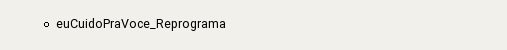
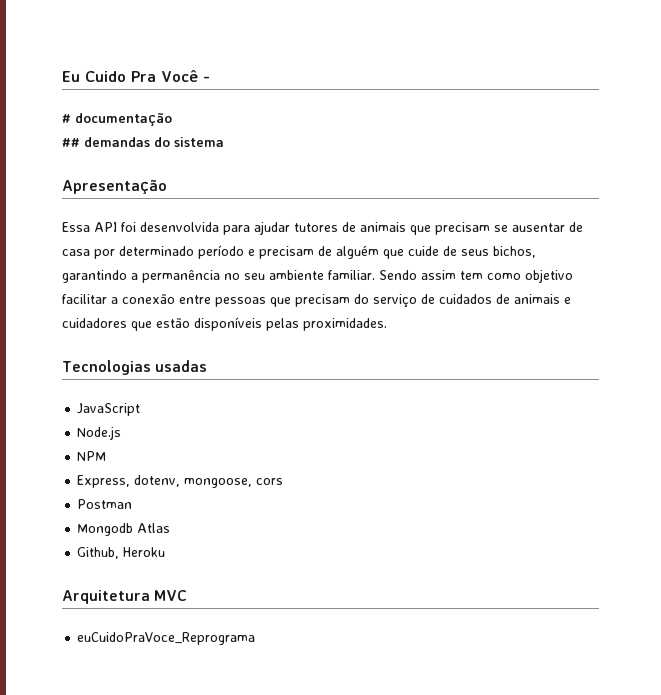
(55, 24) none -> [62,70,210,82] [62,113,172,126] [62,137,224,147] [62,179,167,194] [62,221,583,235] [62,245,536,259] [62,269,573,283] [62,294,571,308] [62,317,387,331] [62,360,208,375] [77,403,141,416] [77,426,122,440] [77,451,107,461] [77,475,284,488] [77,499,133,509] [77,523,171,536] [77,547,166,559] [62,590,188,604] Eu Cuido Pra Você - // # documentação // ## demandas do sistema // Apresentação // Essa API foi desenvolvida para ajudar tutores de animais que precisam se ausentar de casa por determinado período e precisam de alguém que cuide de seus bichos, garantindo a permanência no seu ambiente familiar. Sendo assim tem como objetivo facilitar a conexão entre pessoas que precisam do serviço de cuidados de animais e cuidadores que estão disponíveis pelas proximidades. // Tecnologias usadas // JavaScript // Node.js // NPM // Express, dotenv, mongoose, cors // Postman // Mongodb Atlas // Github, Heroku // Arquitetura MVC //

